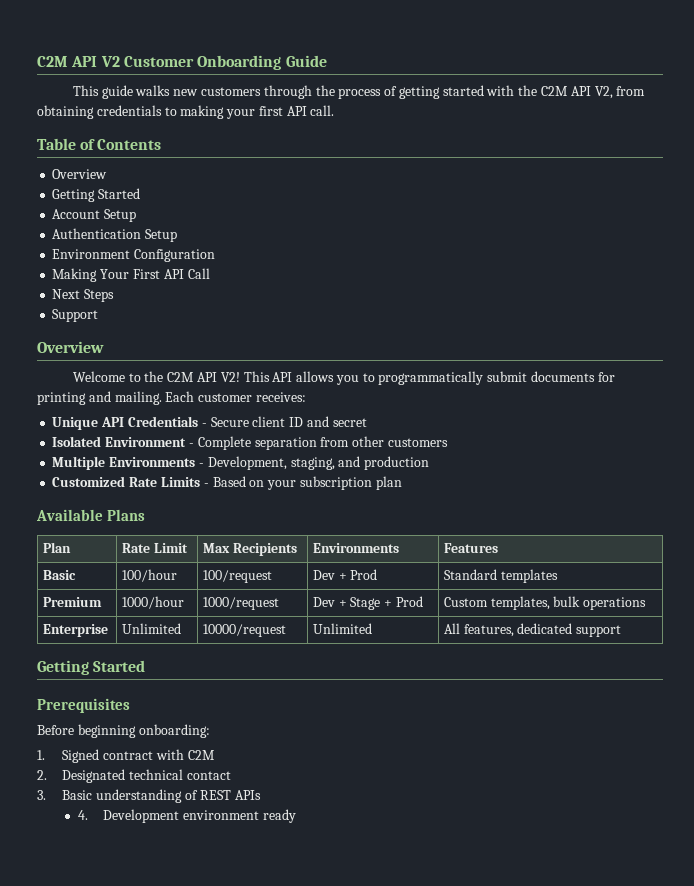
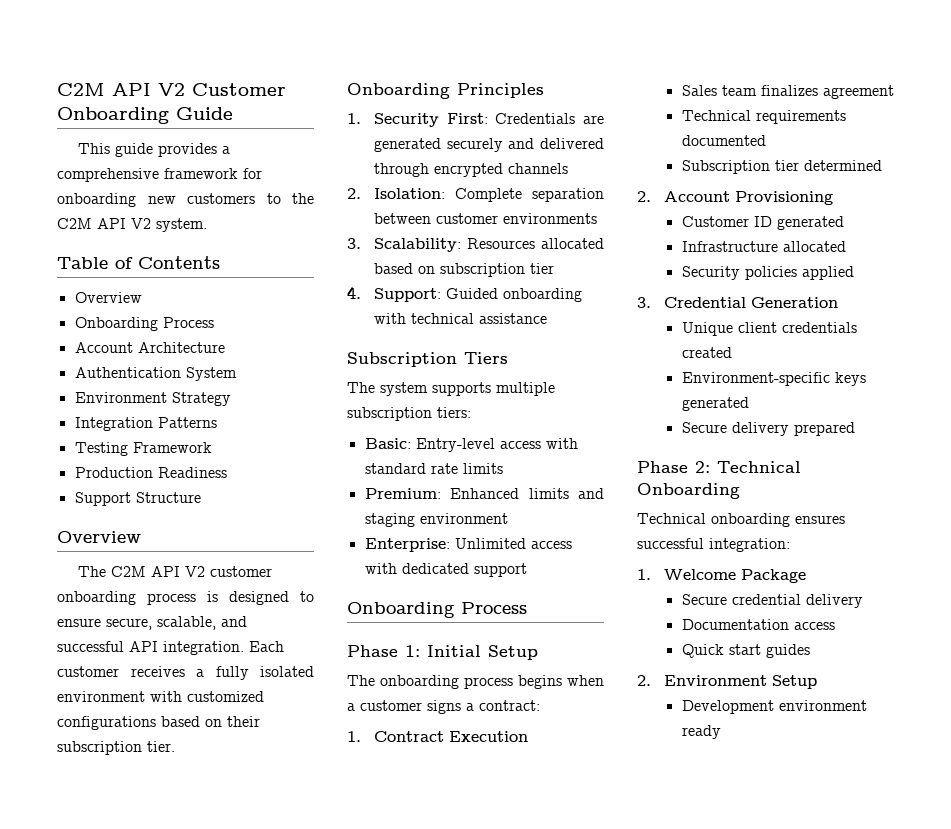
[135,85,646,99] [37,105,335,119] walks new customers through the process of getting started with the C2M API V2, from obtaining credentials to making your first API call. -> [157,143,230,157] [57,168,262,182] [57,193,314,207] [57,218,207,232] provides a comprehensive framework for onboarding new customers to the C2M API V2 system.
[52,188,141,202] [52,209,137,222] Getting Started // Account Setup -> [74,317,214,331] [74,342,225,353] Onboarding Process // Account Architecture
[145,229,178,242] [52,249,216,262] [52,268,210,282] [52,289,115,302] Setup // Environment Configuration // Making Your First API Call // Next Steps -> [185,367,237,381] [74,392,231,406] [74,417,217,431] [74,442,212,456] [74,467,227,478] System // Environment Strategy // Integration Patterns // Testing Framework // Production Readiness
[37,341,104,353] [72,371,615,385] [37,391,306,405] [52,416,367,430] [52,436,448,450] [52,456,430,470] [52,476,402,490] [36,509,145,521] [42,542,71,553] [121,543,188,553] [202,543,297,556] [312,543,399,553] [443,543,498,553] [42,570,76,580] [121,569,177,582] [202,570,272,583] [312,569,378,580] [443,569,558,583] [42,597,102,607] [121,596,184,609] [202,597,279,610] [312,596,423,610] [443,596,647,610] [42,624,108,637] [121,623,181,634] [202,624,286,637] [312,623,372,634] [443,623,622,637] [37,660,146,675] [37,698,130,713] [37,724,210,738] [37,749,215,763] [37,769,232,783] [37,789,261,803] [77,810,88,820] // Overview // Welcome to the C2M API V2! This API allows you to programmatically submit documents for printing and mailing. Each customer receives: // Unique API Credentials - Secure client ID and secret // Isolated Environment - Complete separation from other customers // Multiple Environments - Development, staging, and production // Customized Rate Limits - Based on your subscription plan // Available Plans // Plan | Rate Limit | Max Recipients | Environments | Features // Basic | 100/hour | 100/request | Dev + Prod | Standard templates // Premium | 1000/hour | 1000/request | Dev + Stage + Prod | Custom templates, bulk operations // Enterprise | Unlimited | 10000/request | Unlimited | All features, dedicated support // Getting Started // Prerequisites // Before beginning onboarding: // 1. Signed contract with C2M // 2. Designated technical contact // 3. Basic understanding of REST APIs // 4. -> [135,492,201,503] [57,531,141,543] [77,566,272,577] [57,591,314,605] [57,616,247,630] [57,641,284,655] [57,666,314,680] [57,691,264,702] [57,716,260,730] [57,741,175,755] [347,83,544,99] [347,113,604,127] [374,138,604,152] [374,163,569,177] [347,188,604,202] [374,213,598,224] [347,238,604,252] [374,263,555,277] [347,286,583,302] [374,313,548,324] [347,352,508,367] [347,382,555,396] [347,407,471,421] [364,438,578,452] [364,463,503,474] [364,488,604,499] [364,513,508,527] [364,538,572,552] [364,563,527,577] [347,602,527,618] [347,645,538,660] [347,675,604,689] [347,700,540,714] [347,731,529,742] [681,85,894,99] [681,110,846,124] [681,135,766,146] [681,160,882,174] [637,191,834,205] [681,216,844,230] [681,241,846,252] [681,266,854,280] [637,297,839,308] [681,322,857,336] [681,347,732,358] [681,372,866,386] [681,397,749,411] [681,422,855,436] [637,461,801,473] [637,483,740,499] [637,513,845,527] [637,538,790,552] [637,569,807,583] [681,594,863,608] [681,619,835,630] [681,644,810,658] [637,675,818,689] Structure // Overview // The C2M API V2 customer onboarding process is designed to ensure secure, scalable, and successful API integration. Each customer receives a fully isolated environment with customized configurations based on their subscription tier. // Onboarding Principles // 1. Security First: Credentials are generated securely and delivered through encrypted channels // 2. Isolation: Complete separation between customer environments // 3. Scalability: Resources allocated based on subscription tier // 4. Support: Guided onboarding with technical assistance // Subscription Tiers // The system supports multiple subscription tiers: // Basic: Entry-level access with standard rate limits // Premium: Enhanced limits and staging environment // Enterprise: Unlimited access with dedicated support // Onboarding Process // Phase 1: Initial Setup // The onboarding process begins when a customer signs a contract: // 1. Contract Execution // Sales team finalizes agreement // Technical requirements documented // Subscription tier determined // 2. Account Provisioning // Customer ID generated // Infrastructure allocated // Security policies applied // 3. Credential Generation // Unique client credentials created // Environment-specific keys generated // Secure delivery prepared // Phase 2: Technical Onboarding // Technical onboarding ensures successful integration: // 1. Welcome Package // Secure credential delivery // Documentation access // Quick start guides // 2. Environment Setup //

